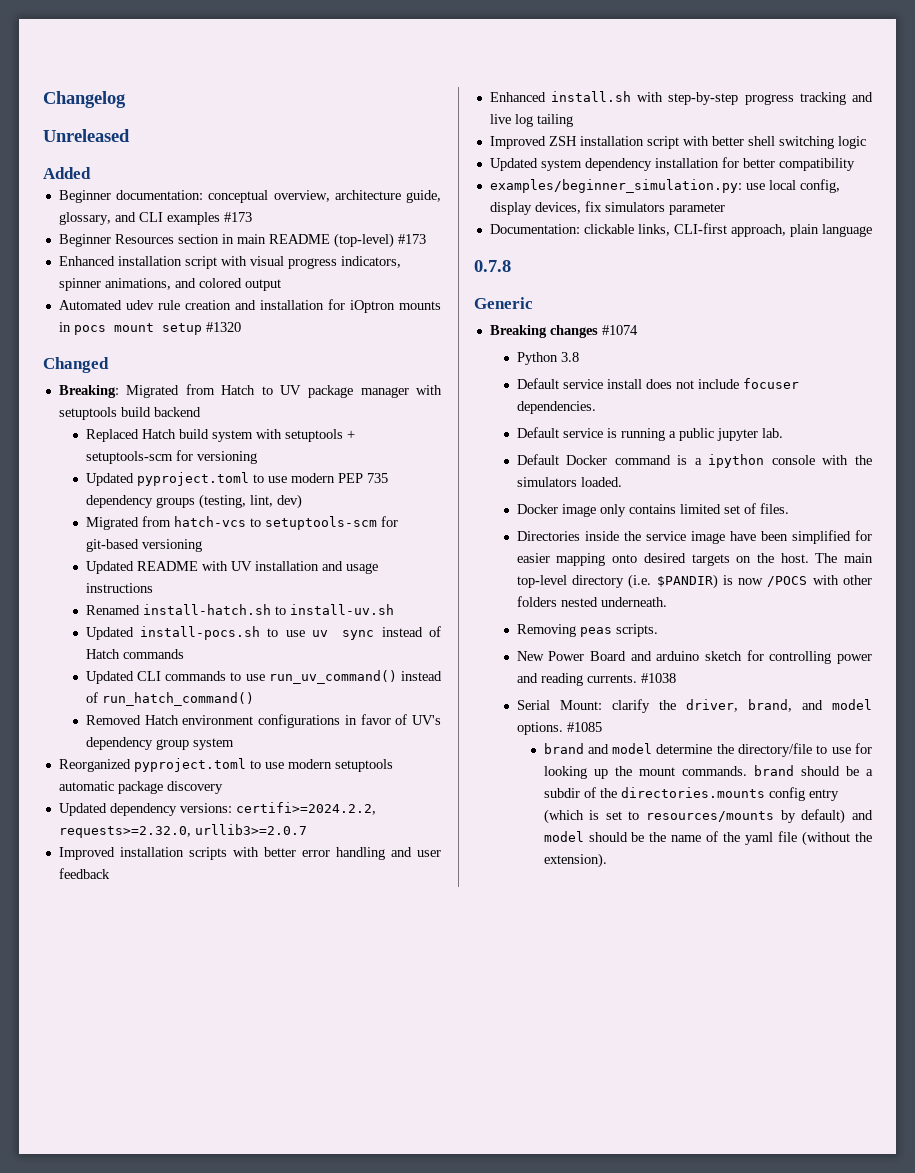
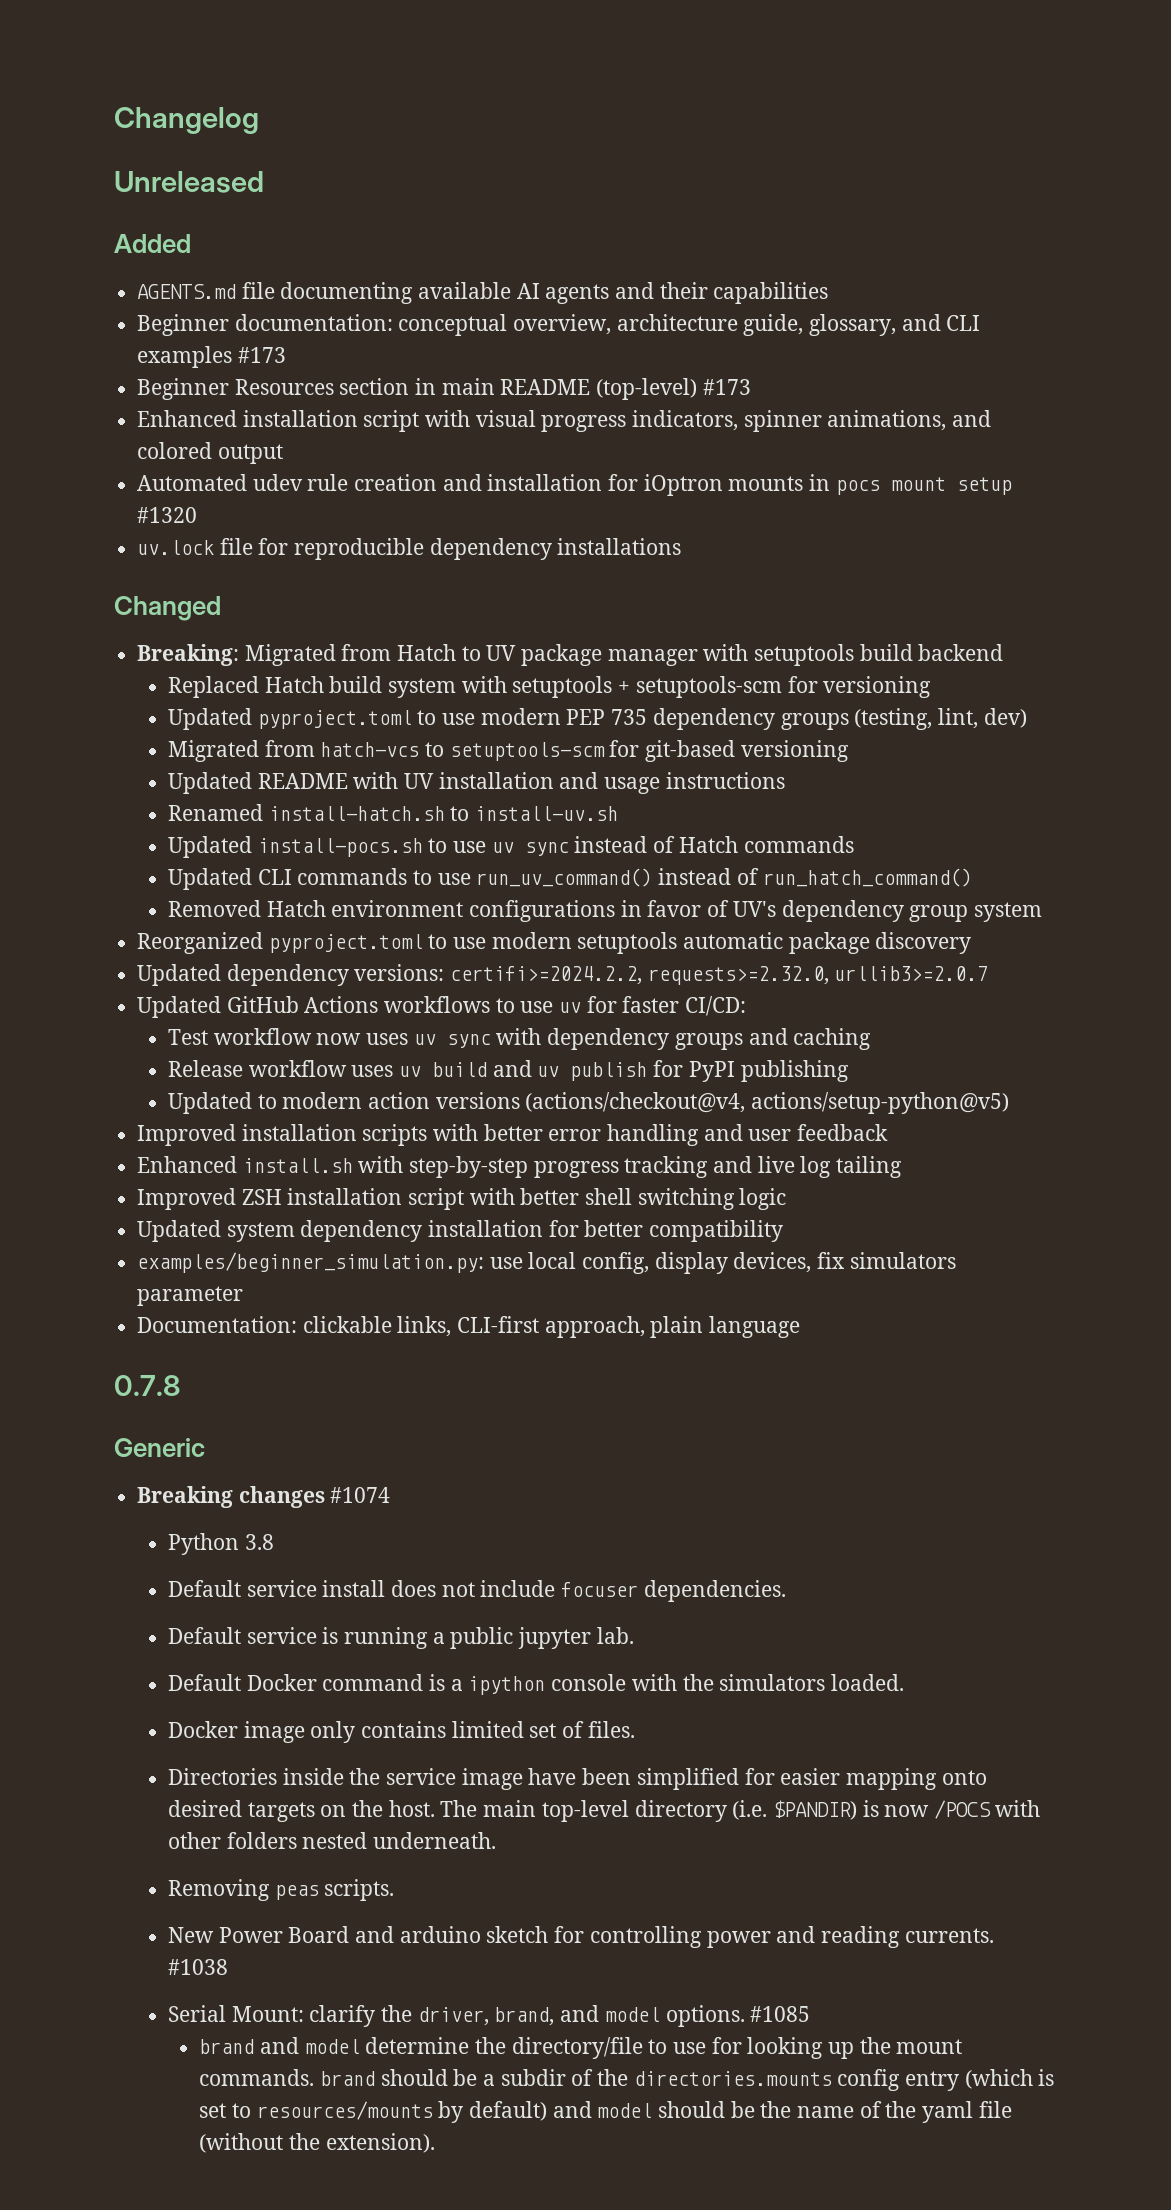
(91, 173) none -> [137,282,829,304] // AGENTS.md file documenting available AI agents and their capabilities
(241, 327) none -> [137,538,682,560] // uv.lock file for reproducible dependency installations
(307, 829) none -> [137,996,747,1018] [168,1028,872,1050] [168,1060,849,1082] [168,1092,1010,1114] // Updated GitHub Actions workflows to use uv for faster CI/CD: // Test workflow now uses uv sync with dependency groups and caching // Release workflow uses uv build and uv publish for PyPI publishing // Updated to modern action versions (actions/checkout@v4, actions/setup-python@v5)

